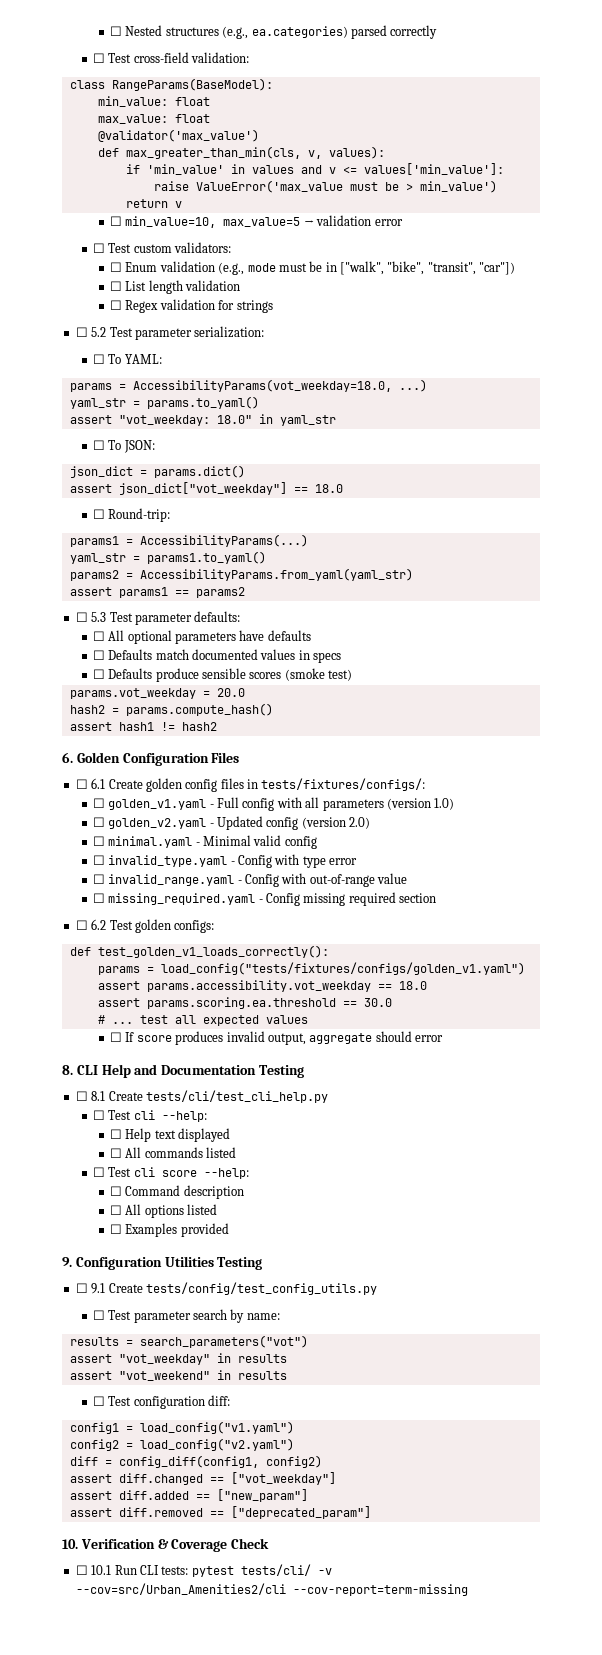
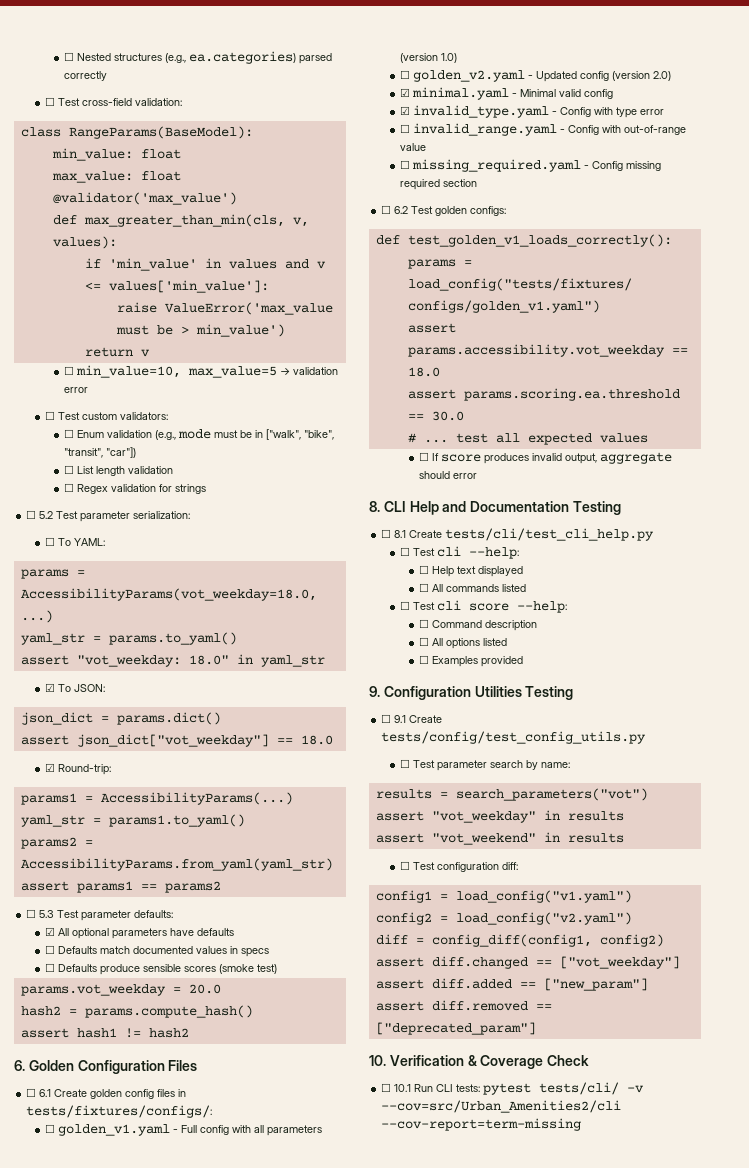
[92,440,105,450] ☐ -> [45,683,56,692] ☑
[92,509,105,519] ☐ -> [45,763,56,772] ☑
[92,631,105,641] ☐ -> [45,927,56,936] ☑
[92,836,105,846] ☐ -> [400,88,411,97] ☑
[92,855,105,865] ☐ -> [400,106,411,115] ☑

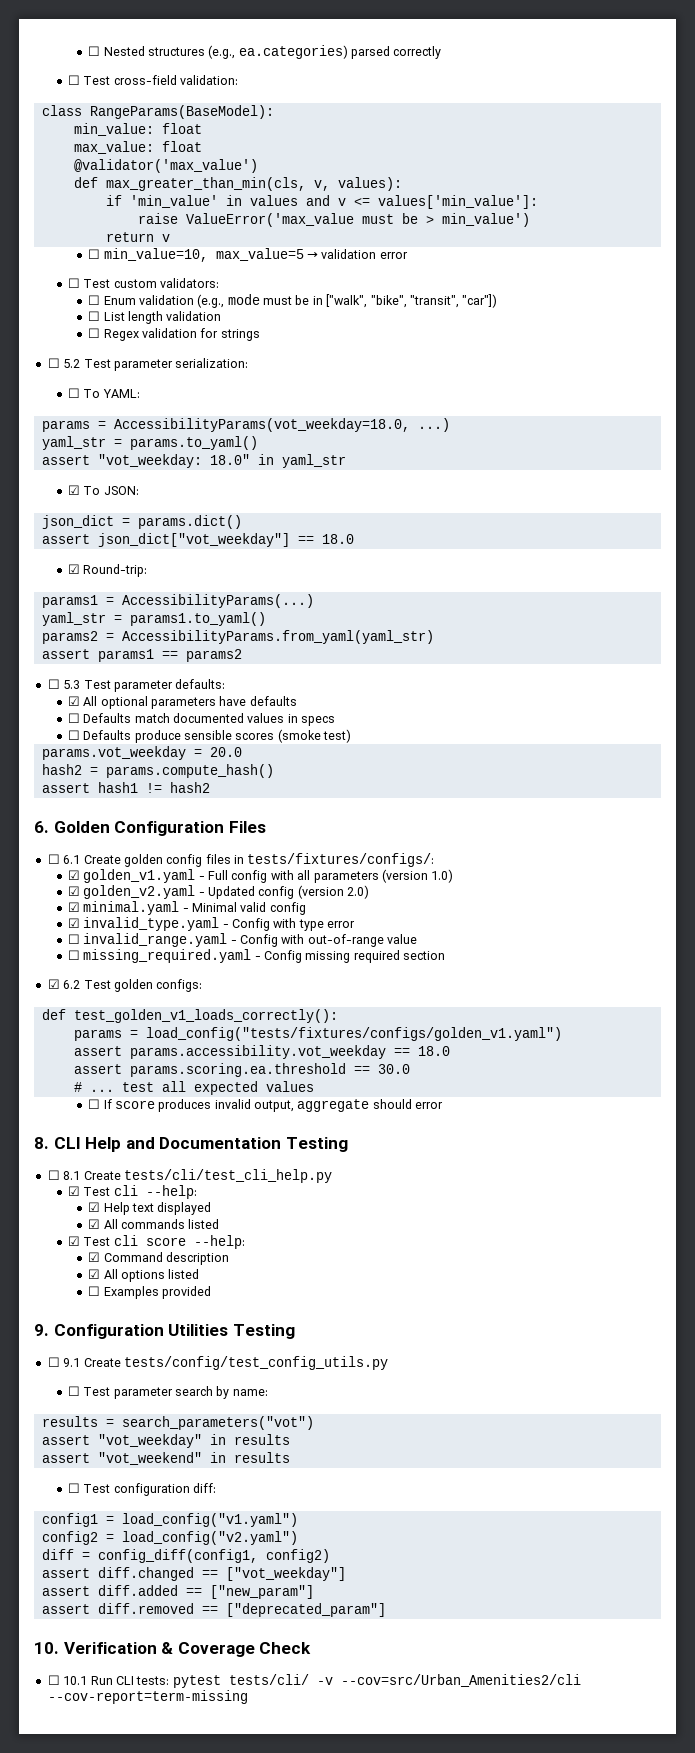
[45,1124,56,1133] ☐ -> [67,870,80,880] ☑
[400,70,411,79] ☐ -> [67,886,80,896] ☑
[381,205,392,214] ☐ -> [47,979,60,989] ☑
[400,547,411,556] ☐ -> [67,1186,80,1196] ☑
[418,565,429,574] ☐ -> [88,1202,101,1212] ☑
[418,583,429,592] ☐ -> [88,1219,101,1229] ☑
[400,601,411,610] ☐ -> [67,1236,80,1246] ☑
[418,619,429,628] ☐ -> [88,1252,101,1262] ☑
[418,637,429,646] ☐ -> [88,1269,101,1279] ☑

